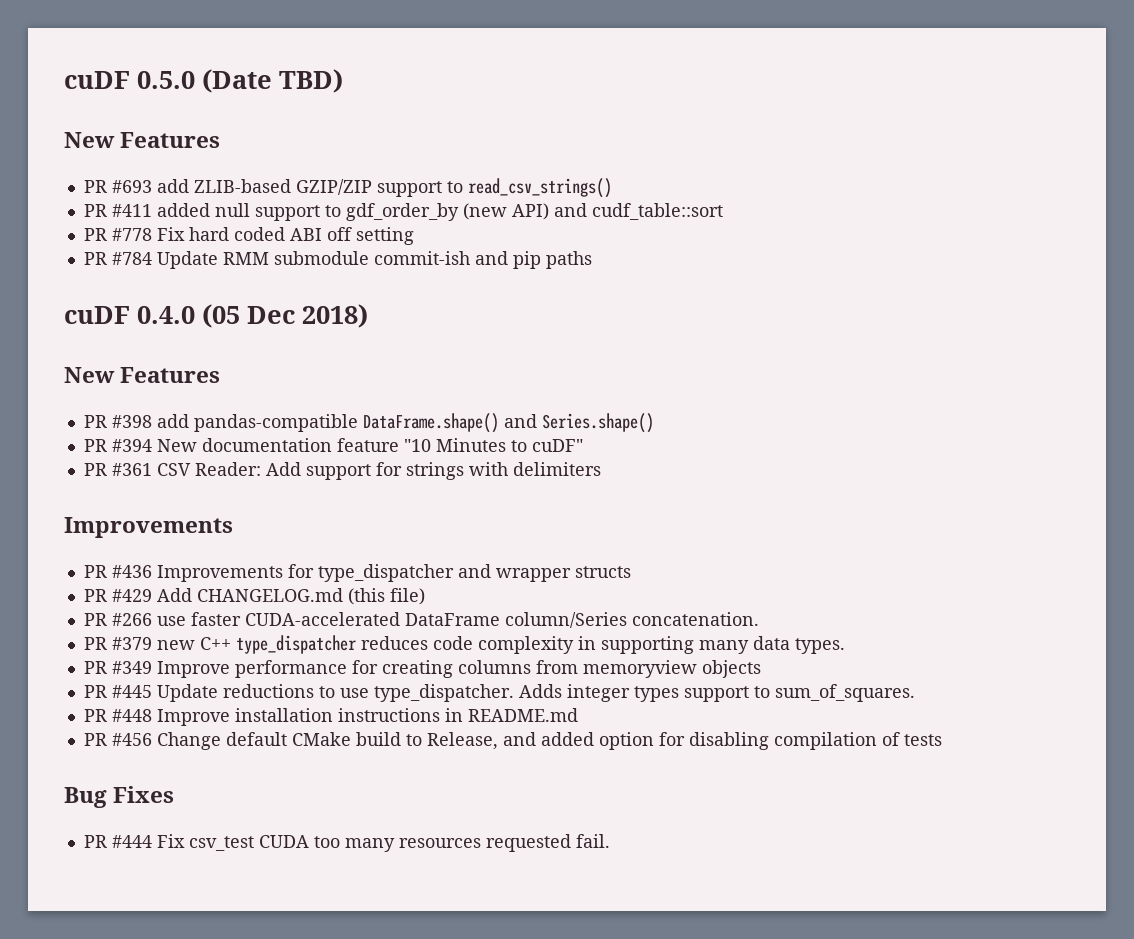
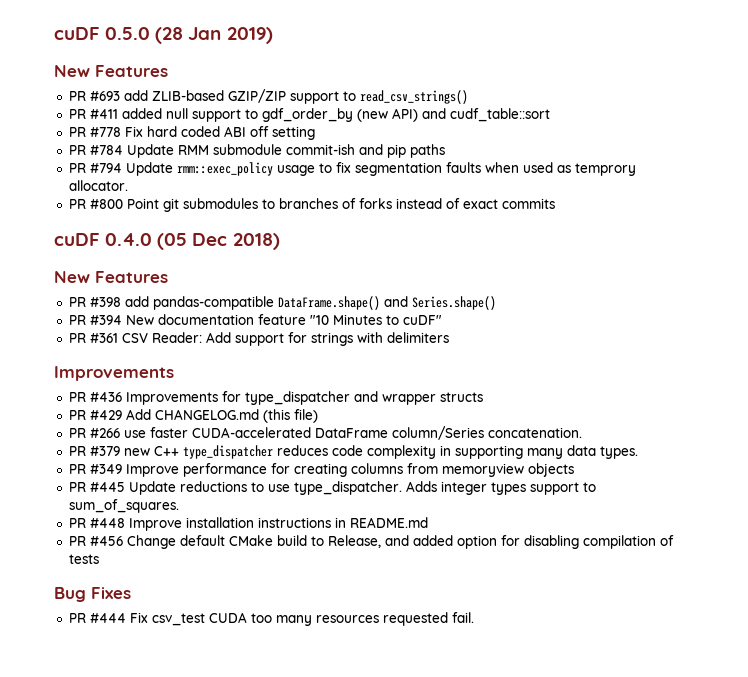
[202,69,343,93] (Date TBD) -> [155,27,273,44] (28 Jan 2019)
(592, 260) none -> [68,162,636,176] [68,180,128,191] [68,198,555,212] // PR #794 Update rmm::exec_policy usage to fix segmentation faults when used as temprory allocator. // PR #800 Point git submodules to branches of forks instead of exact commits

